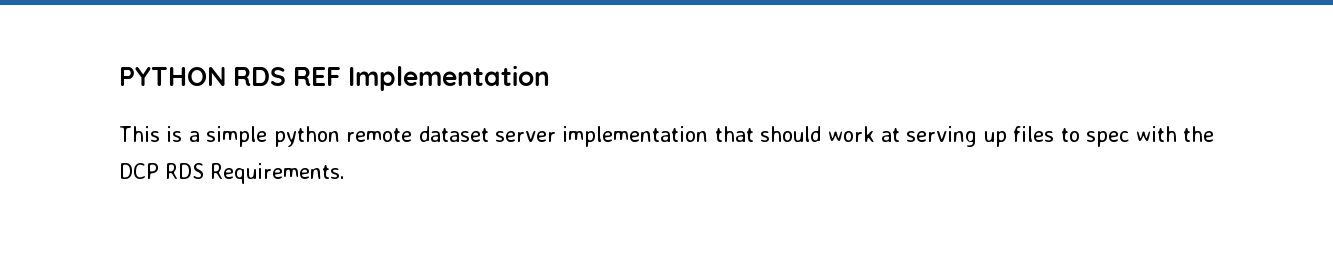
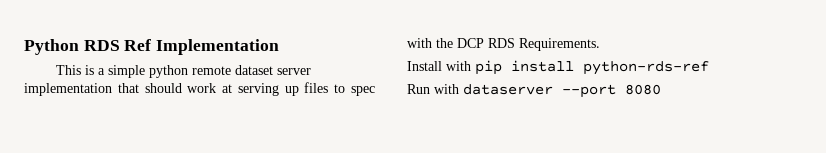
[119,67,342,86] PYTHON RDS REF -> [24,39,152,55] Python RDS Ref
(345, 173) none -> [407,60,709,75] [407,84,661,98] // Install with pip install python-rds-ref // Run with dataserver --port 8080

